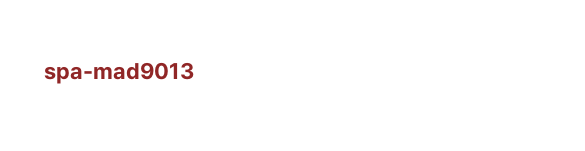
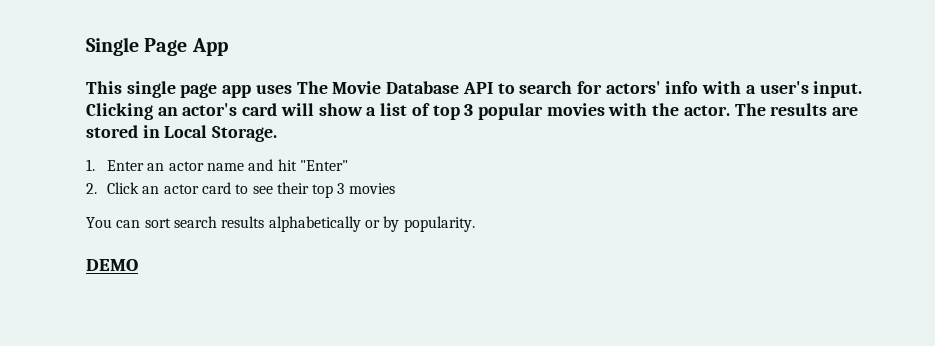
[44,62,194,84] spa-mad9013 -> [86,37,228,56] [86,81,863,98] [86,103,859,120] [86,125,278,142] [86,159,348,171] [86,182,395,198] [86,216,475,232] [86,259,138,271] Single Page App // This single page app uses The Movie Database API to search for actors' info with a user's input. Clicking an actor's card will show a list of top 3 popular movies with the actor. The results are stored in Local Storage. // 1. Enter an actor name and hit "Enter" // 2. Click an actor card to see their top 3 movies // You can sort search results alphabetically or by popularity. // DEMO

